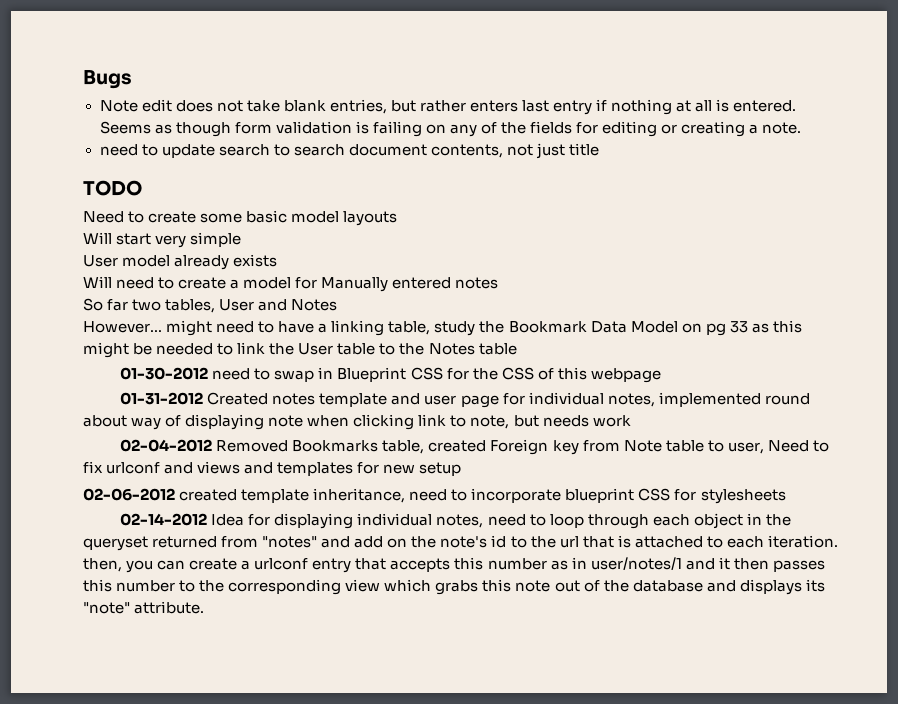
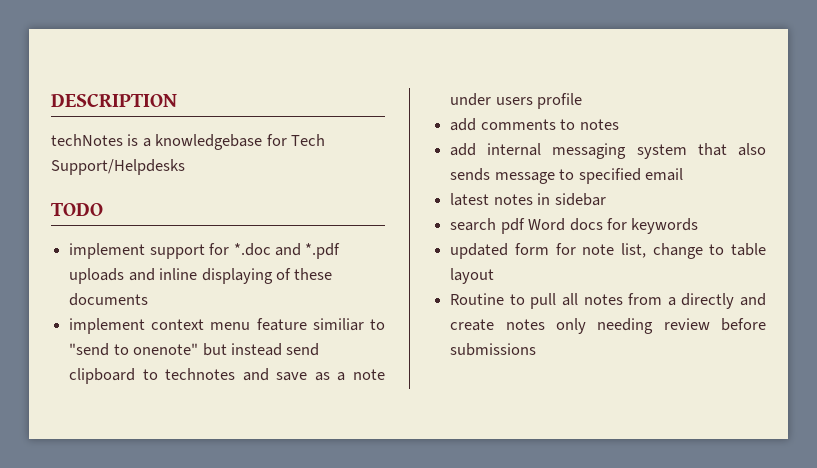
[83,70,132,89] [99,99,797,115] [99,121,802,137] [99,143,599,159] [83,180,142,196] [83,210,398,226] [83,232,242,248] [83,254,278,270] [83,276,499,292] [83,298,338,313] [83,320,802,336] [83,342,517,358] [120,367,661,383] [120,392,810,408] [83,414,631,430] [120,439,829,455] [83,461,462,476] [83,488,786,504] [120,513,791,529] [83,535,838,551] [83,557,825,573] [83,579,825,595] [83,601,205,614] Bugs // Note edit does not take blank entries, but rather enters last entry if nothing at all is entered. Seems as though form validation is failing on any of the fields for editing or creating a note. // need to update search to search document contents, not just title // TODO // Need to create some basic model layouts // Will start very simple // User model already exists // Will need to create a model for Manually entered notes // So far two tables, User and Notes // However... might need to have a linking table, study the Bookmark Data Model on pg 33 as this might be needed to link the User table to the Notes table // 01-30-2012 need to swap in Blueprint CSS for the CSS of this webpage // 01-31-2012 Created notes template and user page for individual notes, implemented round about way of displaying note when clicking link to note, but needs work // 02-04-2012 Removed Bookmarks table, created Foreign key from Note table to user, Need to fix urlconf and views and templates for new setup // 02-06-2012 created template inheritance, need to incorporate blueprint CSS for stylesheets // 02-14-2012 Idea for displaying individual notes, need to loop through each object in the queryset returned from "notes" and add on the note's id to the url that is attached to each iteration. then, you can create a urlconf entry that accepts this number as in user/notes/1 and it then passes this number to the corresponding view which grabs this note out of the database and displays its "note" attribute. -> [51,94,177,107] [51,134,326,150] [51,159,185,175] [51,203,103,216] [69,243,341,259] [69,268,333,284] [69,293,149,306] [69,318,386,334] [69,343,320,356] [69,368,386,384] [450,93,583,109] [450,118,619,131] [450,143,766,159] [450,168,683,184] [450,193,606,206] [450,218,699,234] [450,243,766,259] [450,268,495,284] [450,293,766,309] [450,318,766,334] [450,343,537,356] DESCRIPTION // techNotes is a knowledgebase for Tech Support/Helpdesks // TODO // implement support for *.doc and *.pdf uploads and inline displaying of these documents // implement context menu feature similiar to "send to onenote" but instead send clipboard to technotes and save as a note under users profile // add comments to notes // add internal messaging system that also sends message to specified email // latest notes in sidebar // search pdf Word docs for keywords // updated form for note list, change to table layout // Routine to pull all notes from a directly and create notes only needing review before submissions

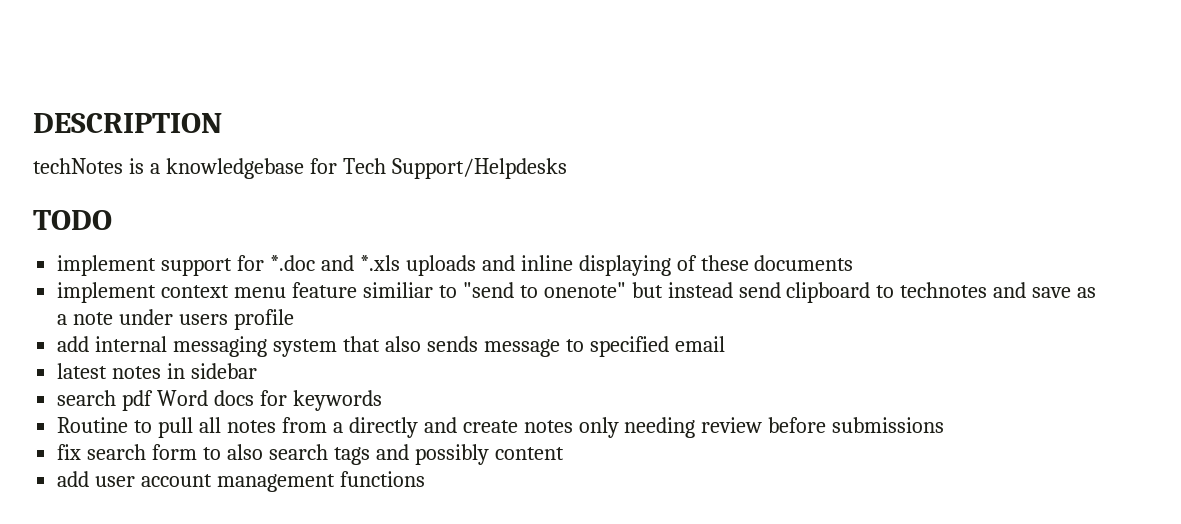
[305,243,341,259] *.pdf -> [359,255,400,271] *.xls
[450,118,619,131] // add comments to notes -> (294, 319) none
[450,243,766,259] [450,268,495,284] // updated form for note list, change to table layout -> (382, 400) none
(537, 349) none -> [57,444,564,465] [57,471,425,492] // fix search form to also search tags and possibly content // add user account management functions

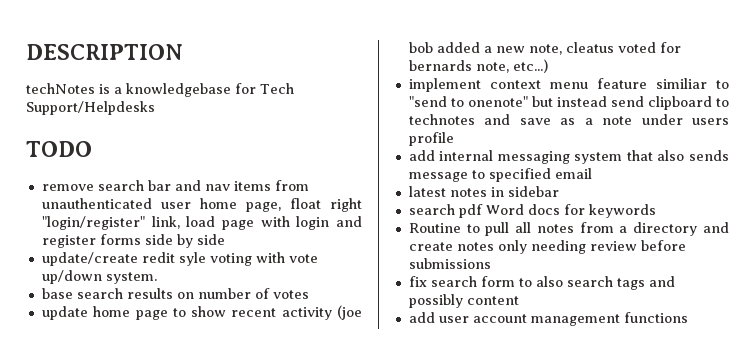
[57,255,854,276] implement support for *.doc and *.xls uploads and inline displaying of these documents -> [41,180,309,191] [41,198,362,212] [41,216,363,230] [41,234,225,248] [41,252,318,266] [41,270,157,284] [41,288,309,299] [41,305,362,320] [408,42,681,55] [408,59,548,73] remove search bar and nav items from unauthenticated user home page, float right "login/register" link, load page with login and register forms side by side // update/create redit syle voting with vote up/down system. // base search results on number of votes // update home page to show recent activity (joe bob added a new note, cleatus voted for bernards note, etc...)
[348,417,418,438] directly -> [633,222,698,236] directory

